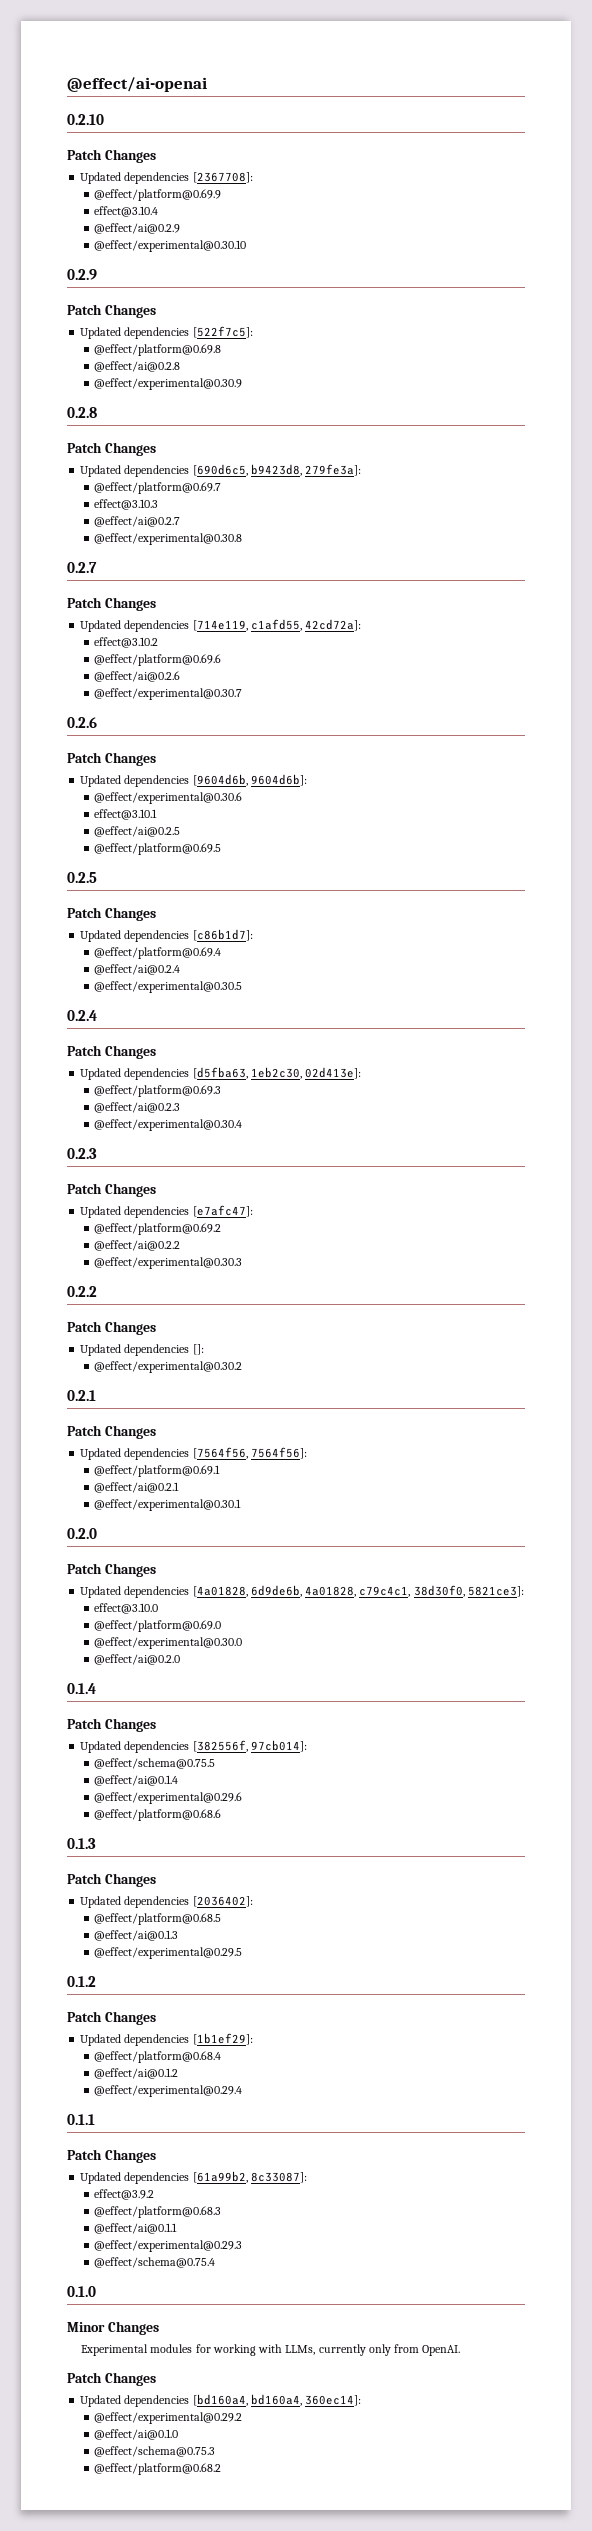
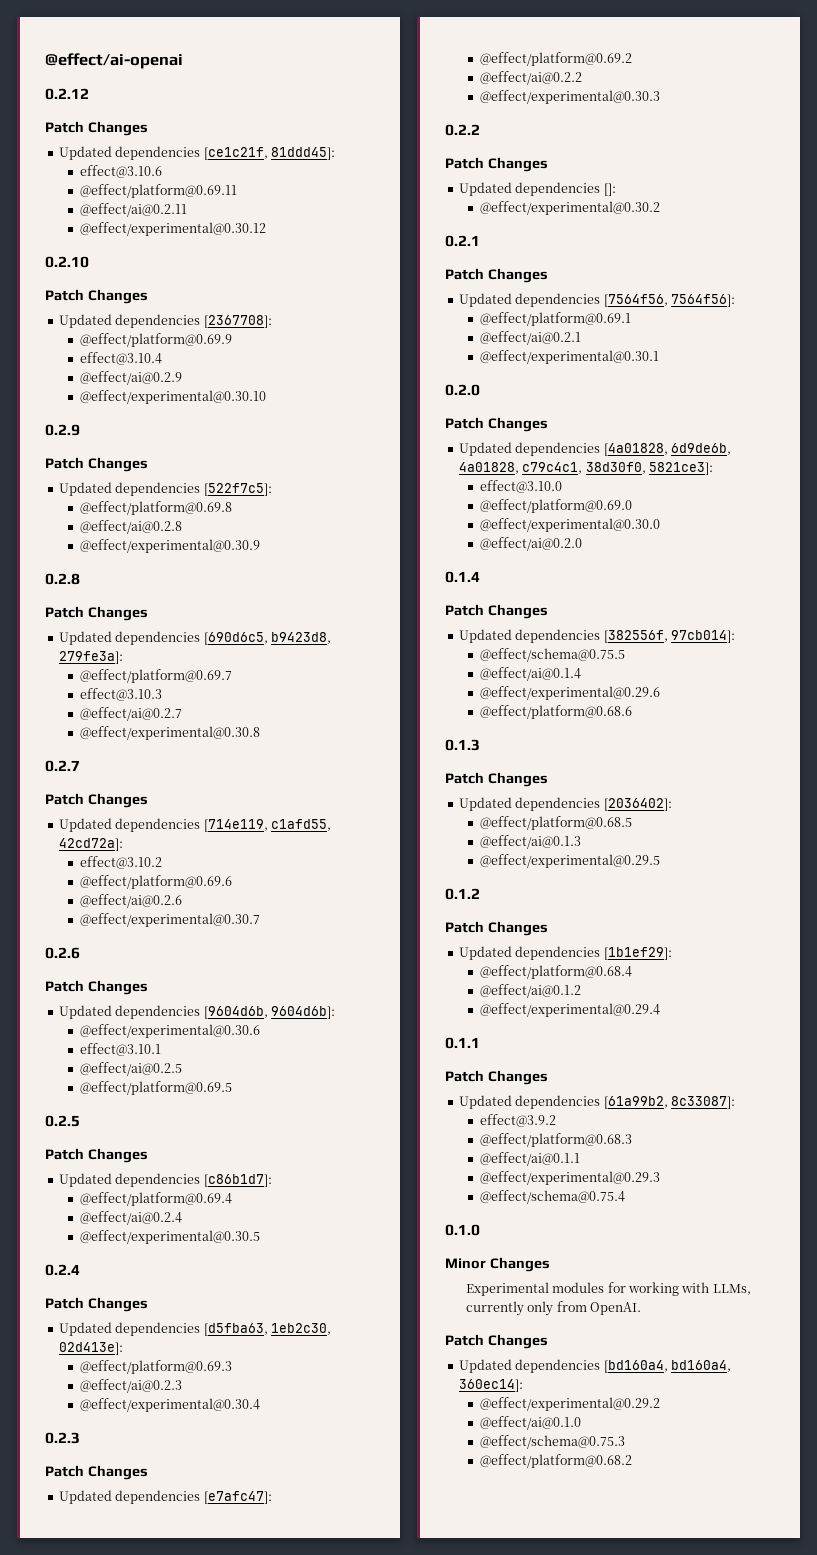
(207, 84) none -> [45,88,89,100] [45,121,148,136] [58,146,335,160] [79,165,162,178] [79,184,237,198] [79,203,187,217] [79,222,266,236] // 0.2.12 // Patch Changes // Updated dependencies [ce1c21f, 81ddd45]: // effect@3.10.6 // @effect/platform@0.69.11 // @effect/ai@0.2.11 // @effect/experimental@0.30.12

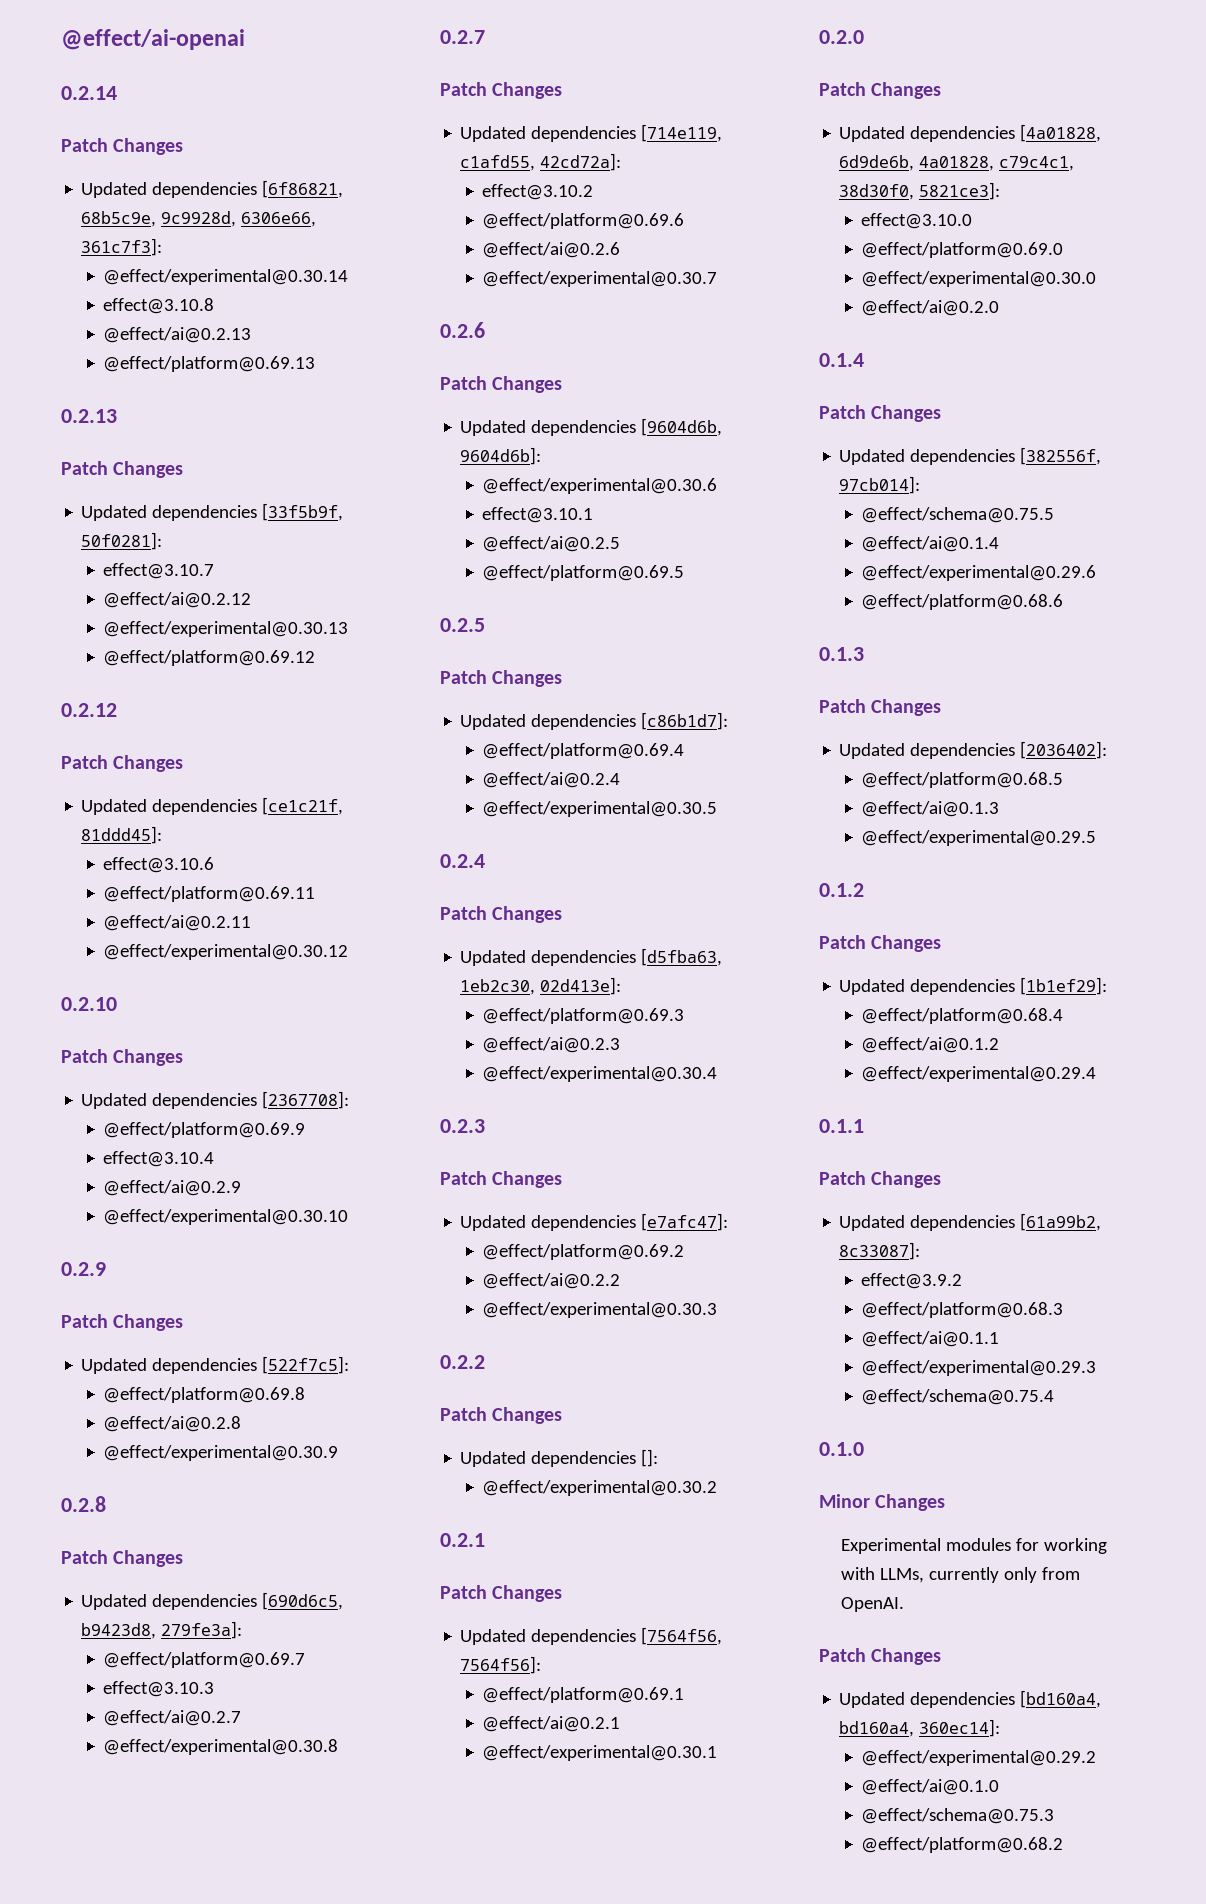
(183, 61) none -> [61,86,117,100] [61,138,184,155] [81,180,344,198] [81,211,317,227] [81,238,163,256] [103,269,349,285] [103,298,215,314] [103,327,252,343] [103,356,316,372] [61,409,117,423] [61,461,184,478] [81,503,344,521] [81,532,163,550] [103,563,215,579] [103,592,252,608] [103,621,349,637] [103,650,316,666] // 0.2.14 // Patch Changes // Updated dependencies [6f86821, 68b5c9e, 9c9928d, 6306e66, 361c7f3]: // @effect/experimental@0.30.14 // effect@3.10.8 // @effect/ai@0.2.13 // @effect/platform@0.69.13 // 0.2.13 // Patch Changes // Updated dependencies [33f5b9f, 50f0281]: // effect@3.10.7 // @effect/ai@0.2.12 // @effect/experimental@0.30.13 // @effect/platform@0.69.12

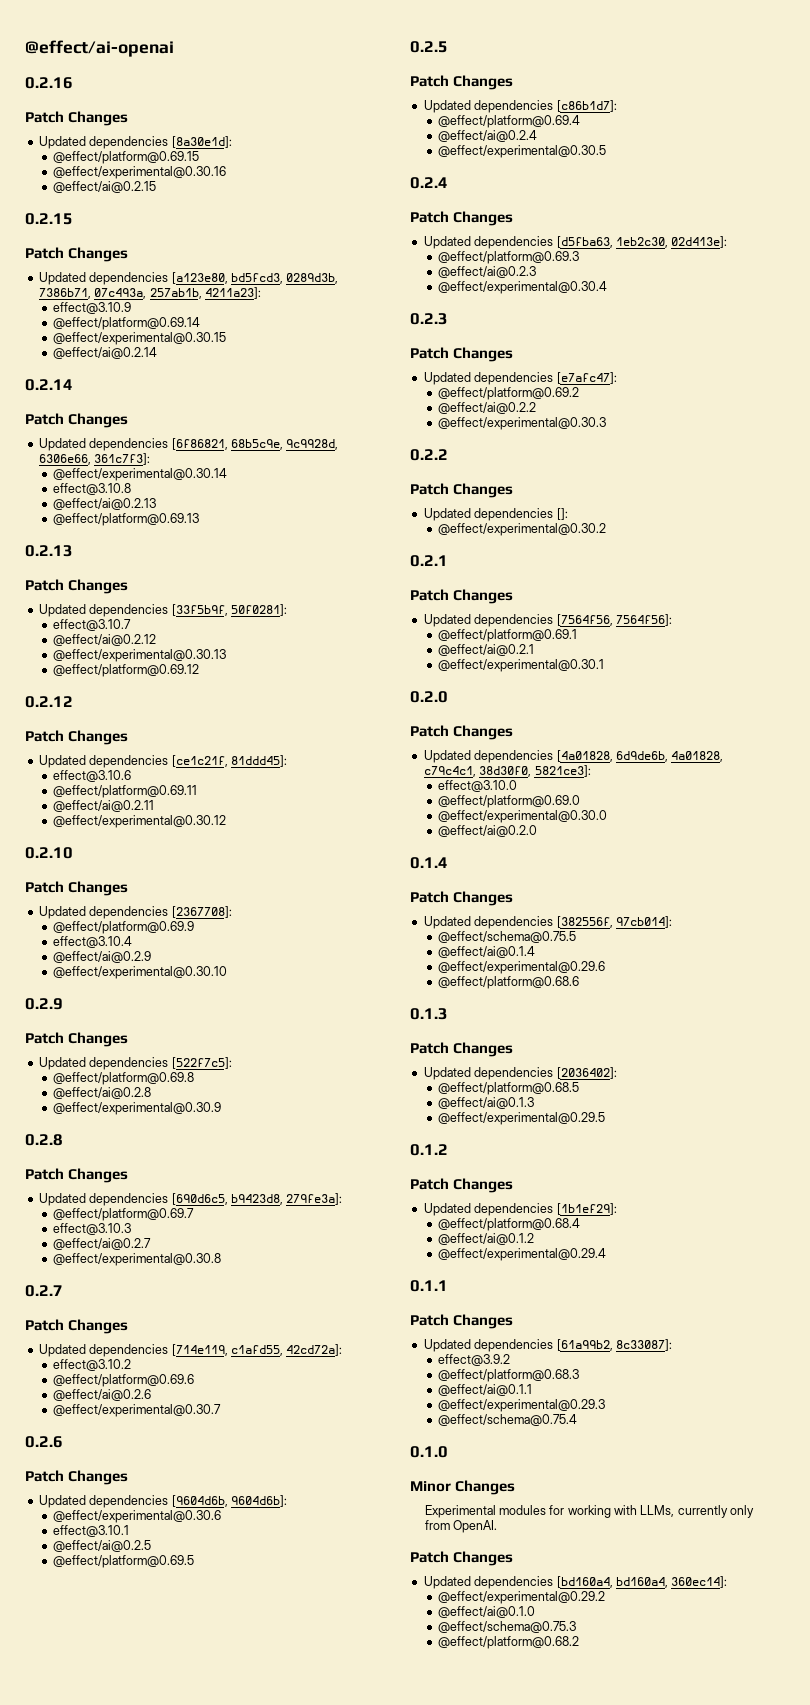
(245, 39) none -> [25,77,73,89] [25,111,129,126] [38,136,232,149] [53,151,200,164] [53,166,227,179] [53,181,157,193] [25,213,73,225] [25,247,129,262] [38,272,339,285] [38,287,261,299] [53,302,132,314] [53,317,201,330] [53,332,227,345] [53,347,158,359] // 0.2.16 // Patch Changes // Updated dependencies [8a30e1d]: // @effect/platform@0.69.15 // @effect/experimental@0.30.16 // @effect/ai@0.2.15 // 0.2.15 // Patch Changes // Updated dependencies [a123e80, bd5fcd3, 0289d3b, 7386b71, 07c493a, 257ab1b, 4211a23]: // effect@3.10.9 // @effect/platform@0.69.14 // @effect/experimental@0.30.15 // @effect/ai@0.2.14

